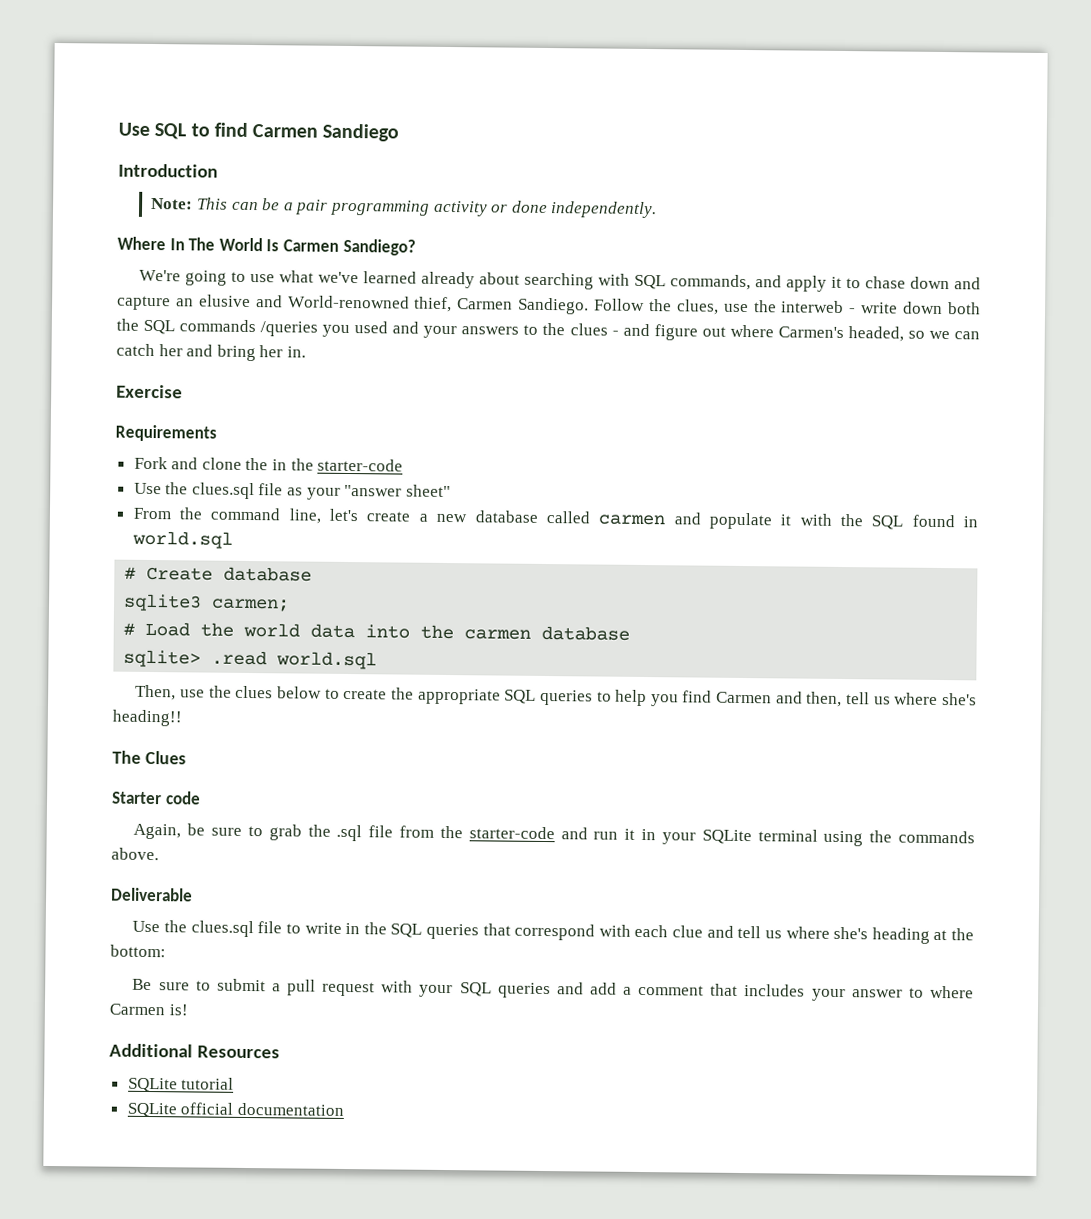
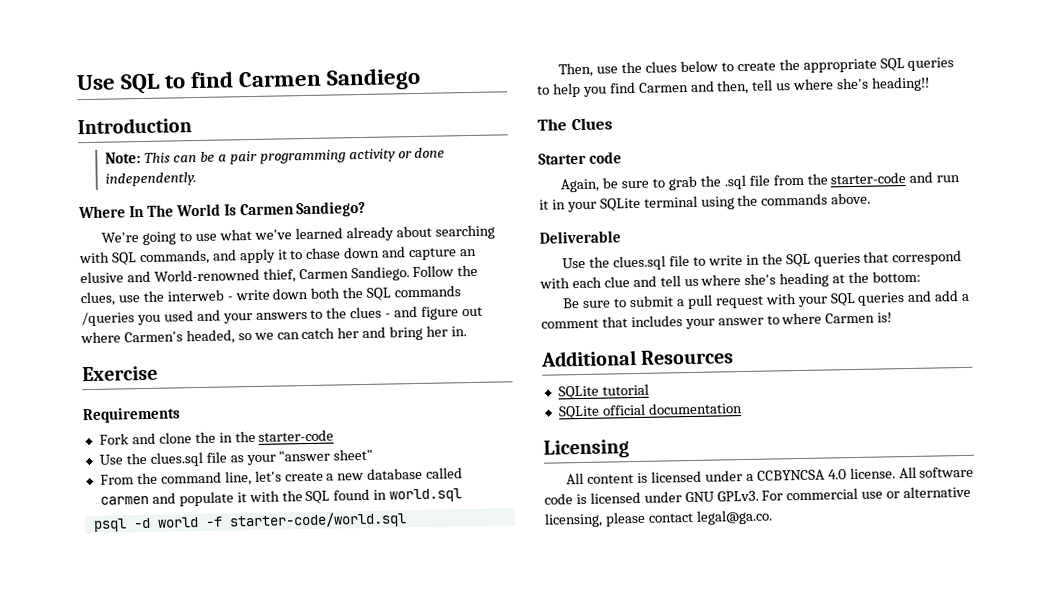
[124,566,313,582] [123,593,291,612] [123,621,631,641] [123,649,378,670] # Create database // sqlite3 carmen; // # Load the world data into the carmen database // sqlite> .read world.sql -> [92,511,407,532] psql -d world -f starter-code/world.sql
(344, 1109) none -> [543,439,629,459] [566,466,975,485] [544,485,972,505] [544,509,773,528] // Licensing // All content is licensed under a CCBYNCSA 4.0 license. All software code is licensed under GNU GPLv3. For commercial use or alternative licensing, please contact legal@ga.co.

